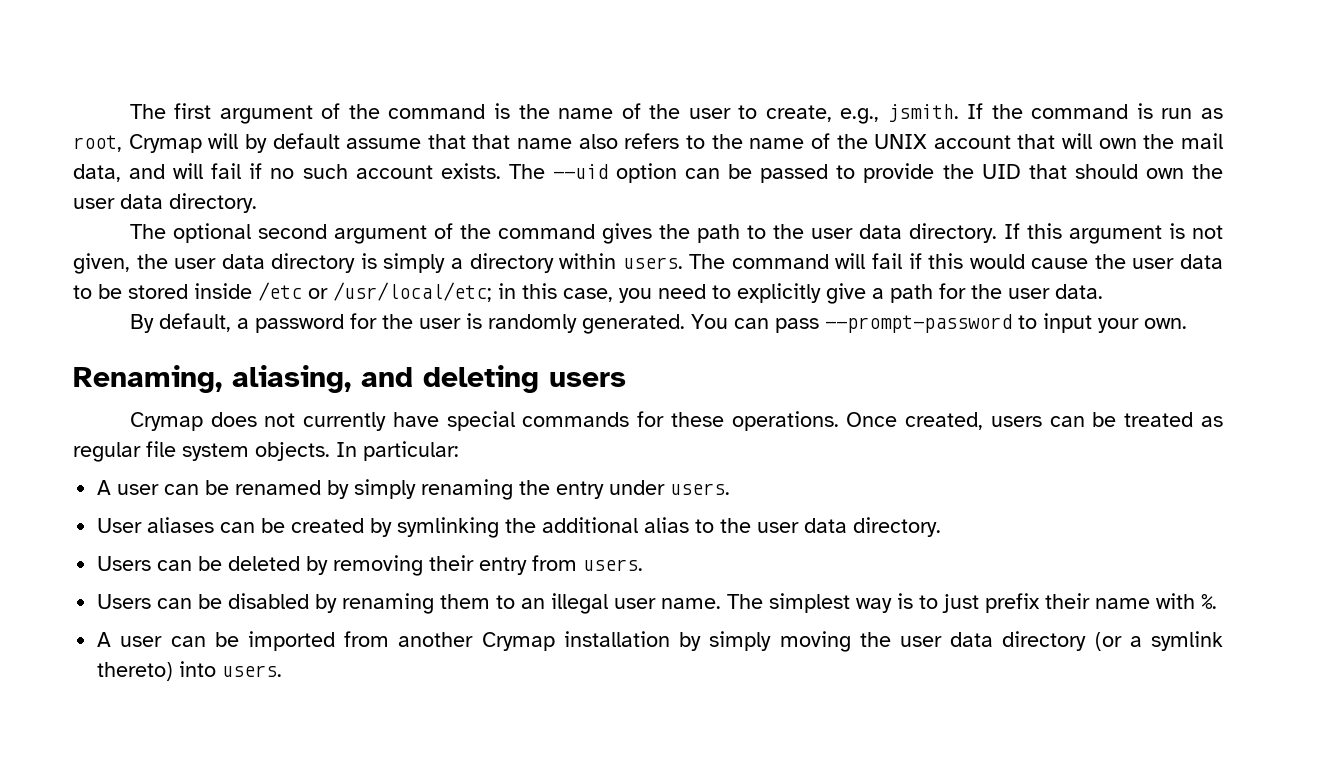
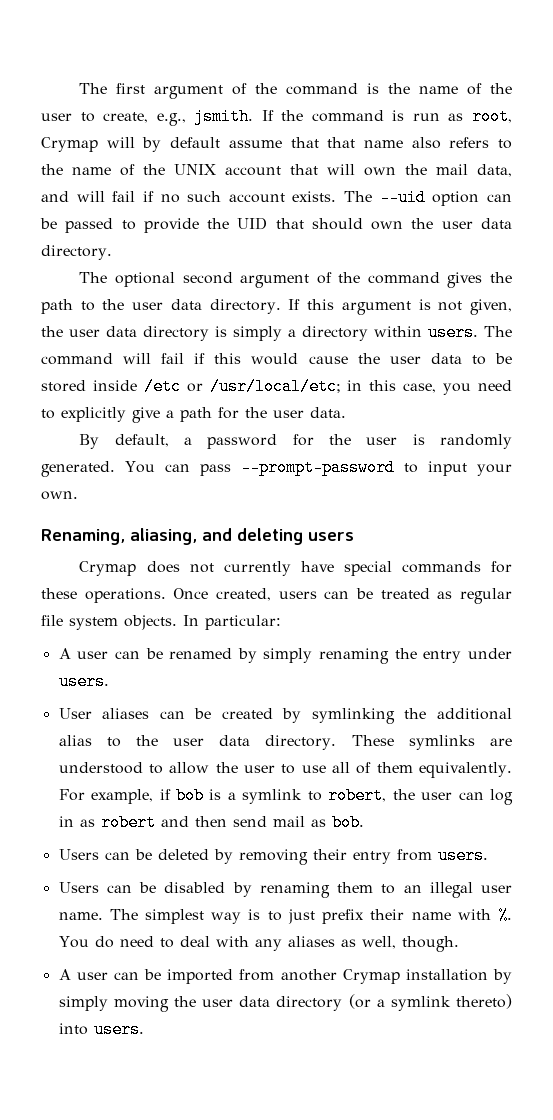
(942, 527) none -> [351,735,512,750] [58,762,513,778] [58,787,513,805] [58,814,364,831] These symlinks are understood to allow the user to use all of them equivalently. For example, if bob is a symlink to robert, the user can log in as robert and then send mail as bob.
(1218, 601) none -> [58,936,459,952] You do need to deal with any aliases as well, though.

